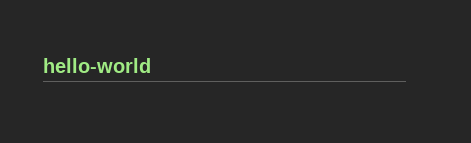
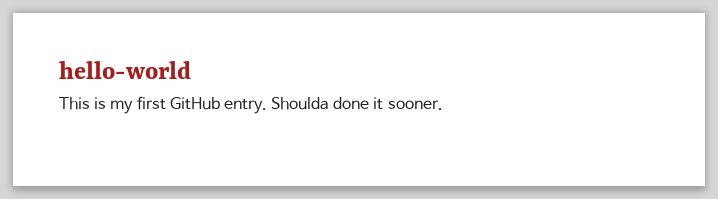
(151, 65) none -> [59,96,443,114] // This is my first GitHub entry. Shoulda done it sooner.

